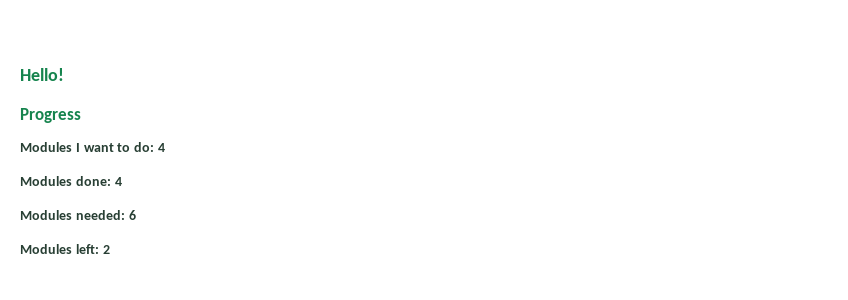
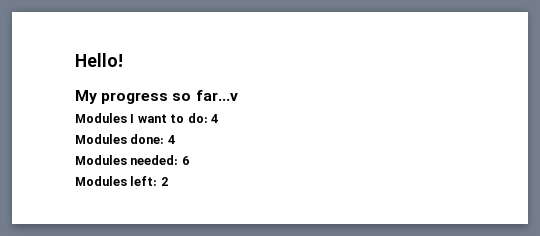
[20,108,81,123] Progress -> [75,90,238,104] My progress so far...v

